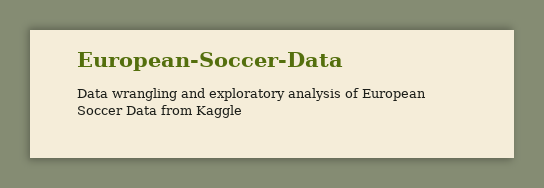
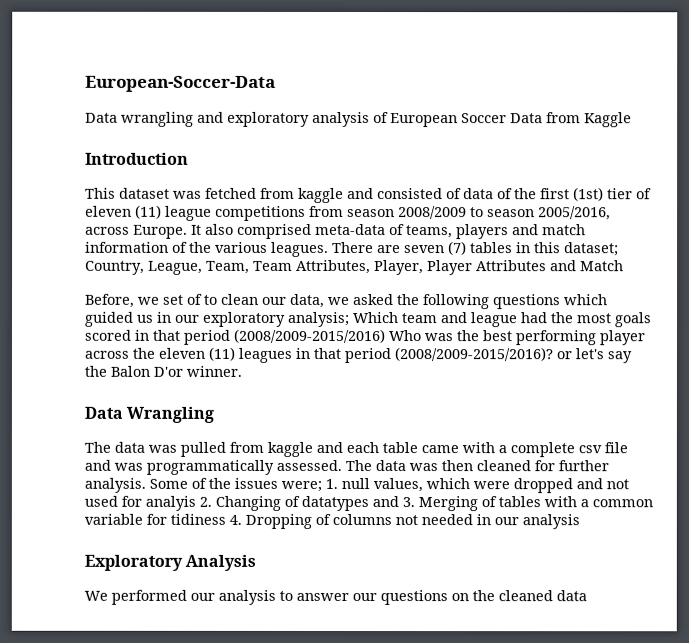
(242, 111) none -> [85,152,189,165] [85,187,652,203] [85,204,611,221] [85,223,586,240] [85,241,619,257] [85,259,624,276] [85,293,608,310] [84,311,652,328] [84,328,645,346] [84,346,632,364] [84,365,242,377] [84,406,215,423] [84,441,628,458] [84,459,609,475] [84,477,629,494] [84,495,653,512] [84,513,580,530] [84,554,257,571] [84,589,587,606] // Introduction // This dataset was fetched from kaggle and consisted of data of the first (1st) tier of eleven (11) league competitions from season 2008/2009 to season 2005/2016, across Europe. It also comprised meta-data of teams, players and match information of the various leagues. There are seven (7) tables in this dataset; Country, League, Team, Team Attributes, Player, Player Attributes and Match // Before, we set of to clean our data, we asked the following questions which guided us in our exploratory analysis; Which team and league had the most goals scored in that period (2008/2009-2015/2016) Who was the best performing player across the eleven (11) leagues in that period (2008/2009-2015/2016)? or let's say the Balon D'or winner. // Data Wrangling // The data was pulled from kaggle and each table came with a complete csv file and was programmatically assessed. The data was then cleaned for further analysis. Some of the issues were; 1. null values, which were dropped and not used for analyis 2. Changing of datatypes and 3. Merging of tables with a common variable for tidiness 4. Dropping of columns not needed in our analysis // Exploratory Analysis // We performed our analysis to answer our questions on the cleaned data

